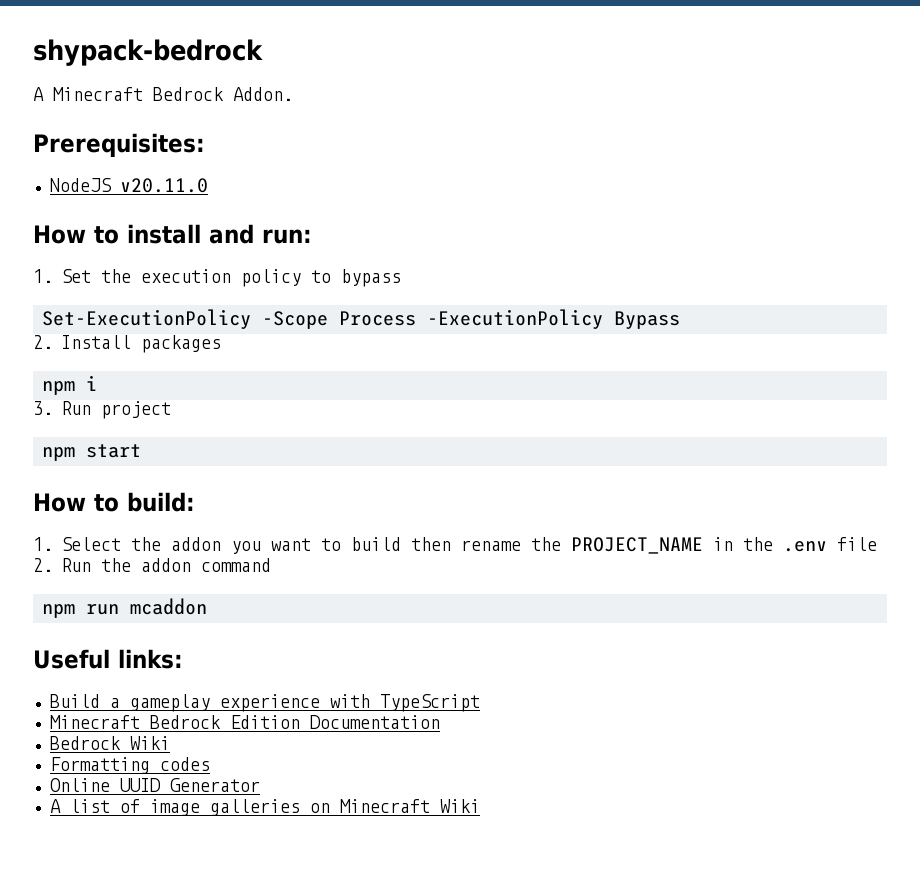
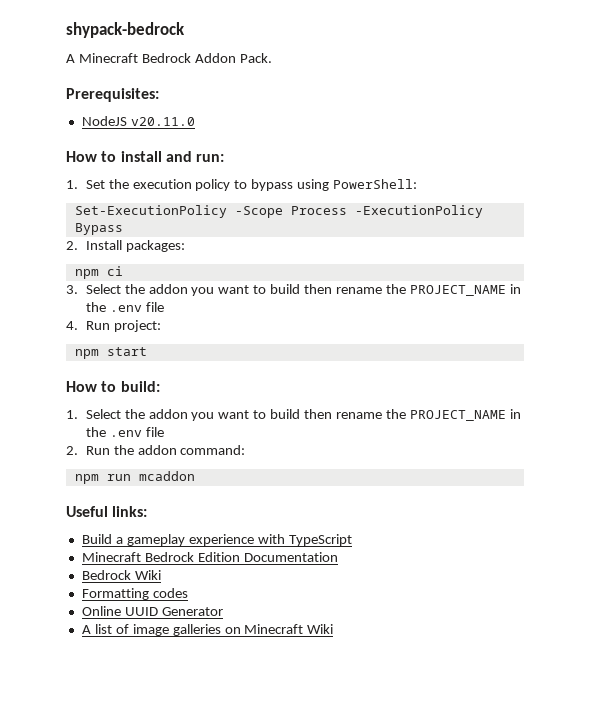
[233,87,293,101] Addon. -> [194,53,272,63] Addon Pack.
(401, 278) none -> [297,179,418,191] using PowerShell:
[140,335,221,353] [42,375,97,395] [33,401,171,419] packages // npm i // 3. Run project -> [125,240,185,252] [74,266,123,279] [66,284,521,296] [85,302,164,312] [66,320,161,332] packages: // npm ci // 3. Select the addon you want to build then rename the PROJECT_NAME in the .env file // 4. Run project:
[200,558,271,572] command -> [180,445,246,455] command:

